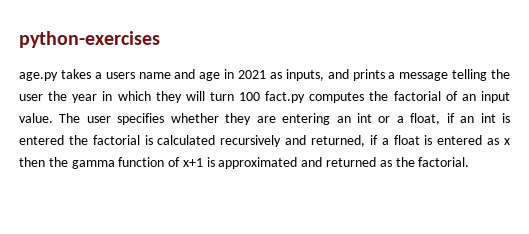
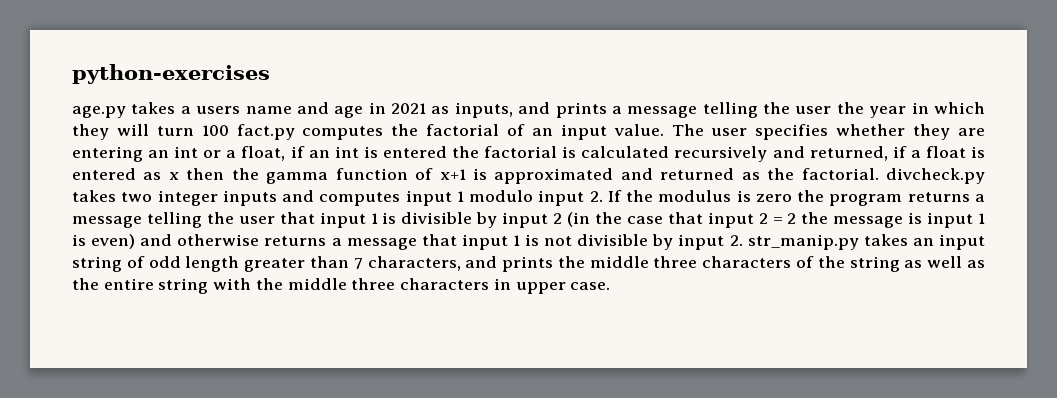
(470, 162) none -> [886,168,985,184] [72,190,986,206] [72,212,985,228] [72,234,985,250] [72,256,985,272] [72,278,611,294] divcheck.py takes two integer inputs and computes input 1 modulo input 2. If the modulus is zero the program returns a message telling the user that input 1 is divisible by input 2 (in the case that input 2 = 2 the message is input 1 is even) and otherwise returns a message that input 1 is not divisible by input 2. str_manip.py takes an input string of odd length greater than 7 characters, and prints the middle three characters of the string as well as the entire string with the middle three characters in upper case.

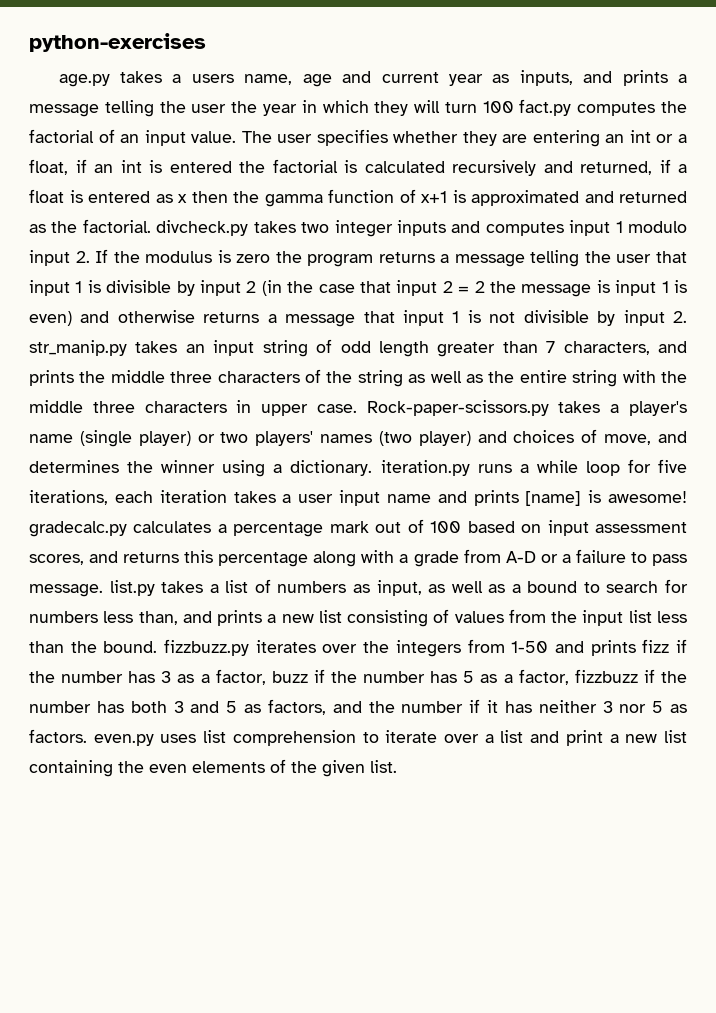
[245,102,427,118] name and age in 2021 -> [244,71,483,87] name, age and current year
(611, 286) none -> [366,400,688,416] [29,429,687,447] [29,459,688,477] [29,490,687,506] [29,519,687,537] [29,549,688,567] [29,579,688,597] [29,609,687,627] [29,639,687,657] [29,669,687,685] [29,699,687,715] [29,729,687,746] [29,759,397,777] Rock-paper-scissors.py takes a player's name (single player) or two players' names (two player) and choices of move, and determines the winner using a dictionary. iteration.py runs a while loop for five iterations, each iteration takes a user input name and prints [name] is awesome! gradecalc.py calculates a percentage mark out of 100 based on input assessment scores, and returns this percentage along with a grade from A-D or a failure to pass message. list.py takes a list of numbers as input, as well as a bound to search for numbers less than, and prints a new list consisting of values from the input list less than the bound. fizzbuzz.py iterates over the integers from 1-50 and prints fizz if the number has 3 as a factor, buzz if the number has 5 as a factor, fizzbuzz if the number has both 3 and 5 as factors, and the number if it has neither 3 nor 5 as factors. even.py uses list comprehension to iterate over a list and print a new list containing the even elements of the given list.

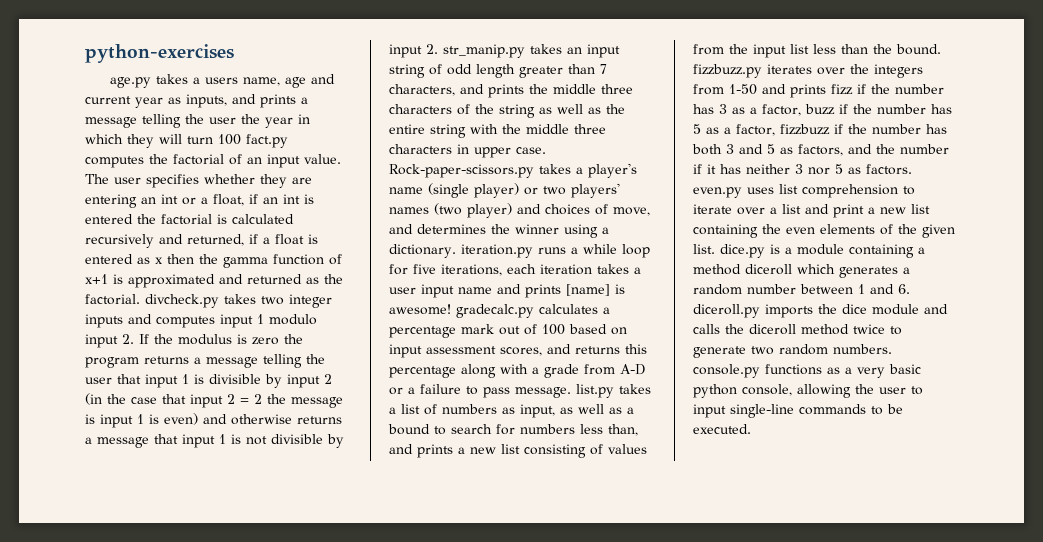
(397, 766) none -> [720,244,925,258] [693,264,910,278] [693,284,910,295] [693,304,948,318] [693,324,902,335] [693,344,892,358] [693,364,921,378] [693,384,923,398] [693,404,903,418] [693,424,751,434] dice.py is a module containing a method diceroll which generates a random number between 1 and 6. diceroll.py imports the dice module and calls the diceroll method twice to generate two random numbers. console.py functions as a very basic python console, allowing the user to input single-line commands to be executed.

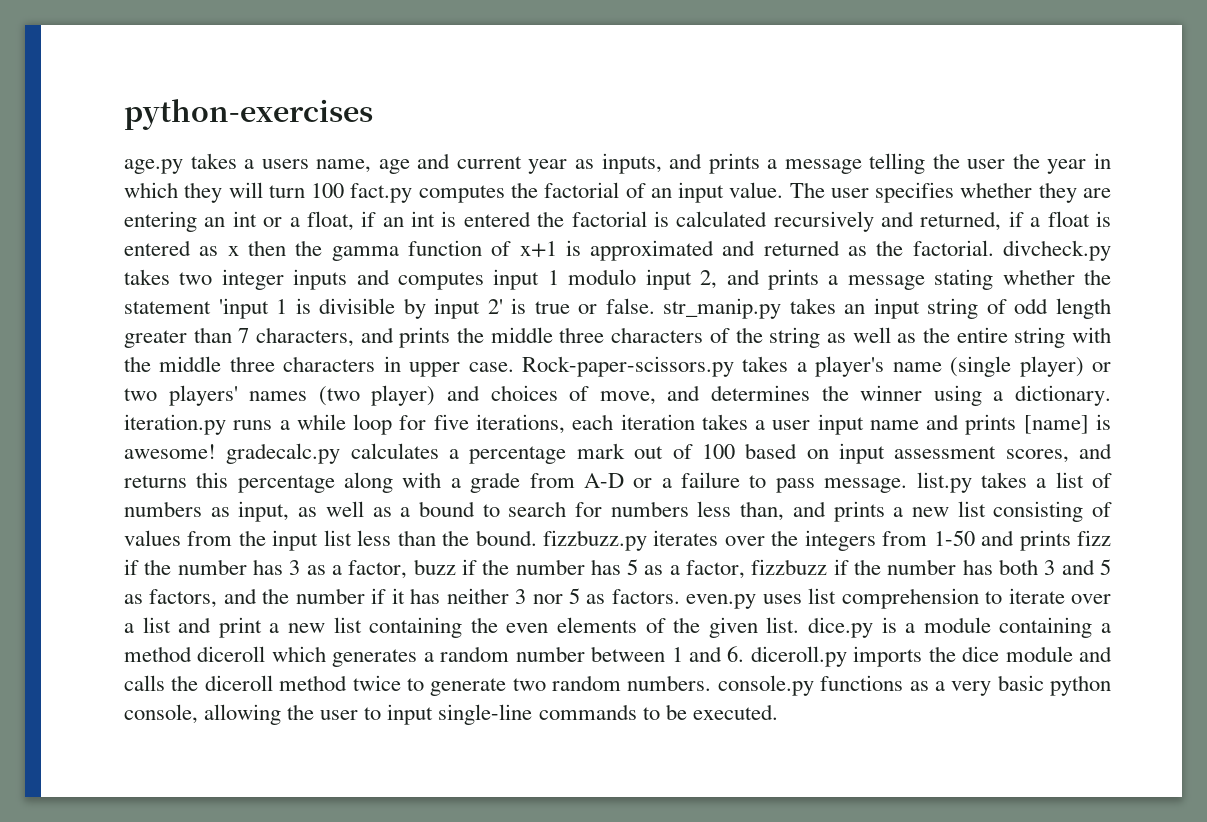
[122,334,303,345] [85,354,325,368] [85,374,178,388] 2. If the modulus is zero the program returns a message telling the user that input -> [700,269,1111,290] [124,298,269,319] 2, and prints a message stating whether the statement 'input
[324,374,332,384] [85,393,343,408] [85,413,342,428] [85,434,344,448] [389,44,438,58] 2 (in the case that input 2 = 2 the message is input 1 is even) and otherwise returns a message that input 1 is not divisible by input 2. -> [487,298,655,314] 2' is true or false.

